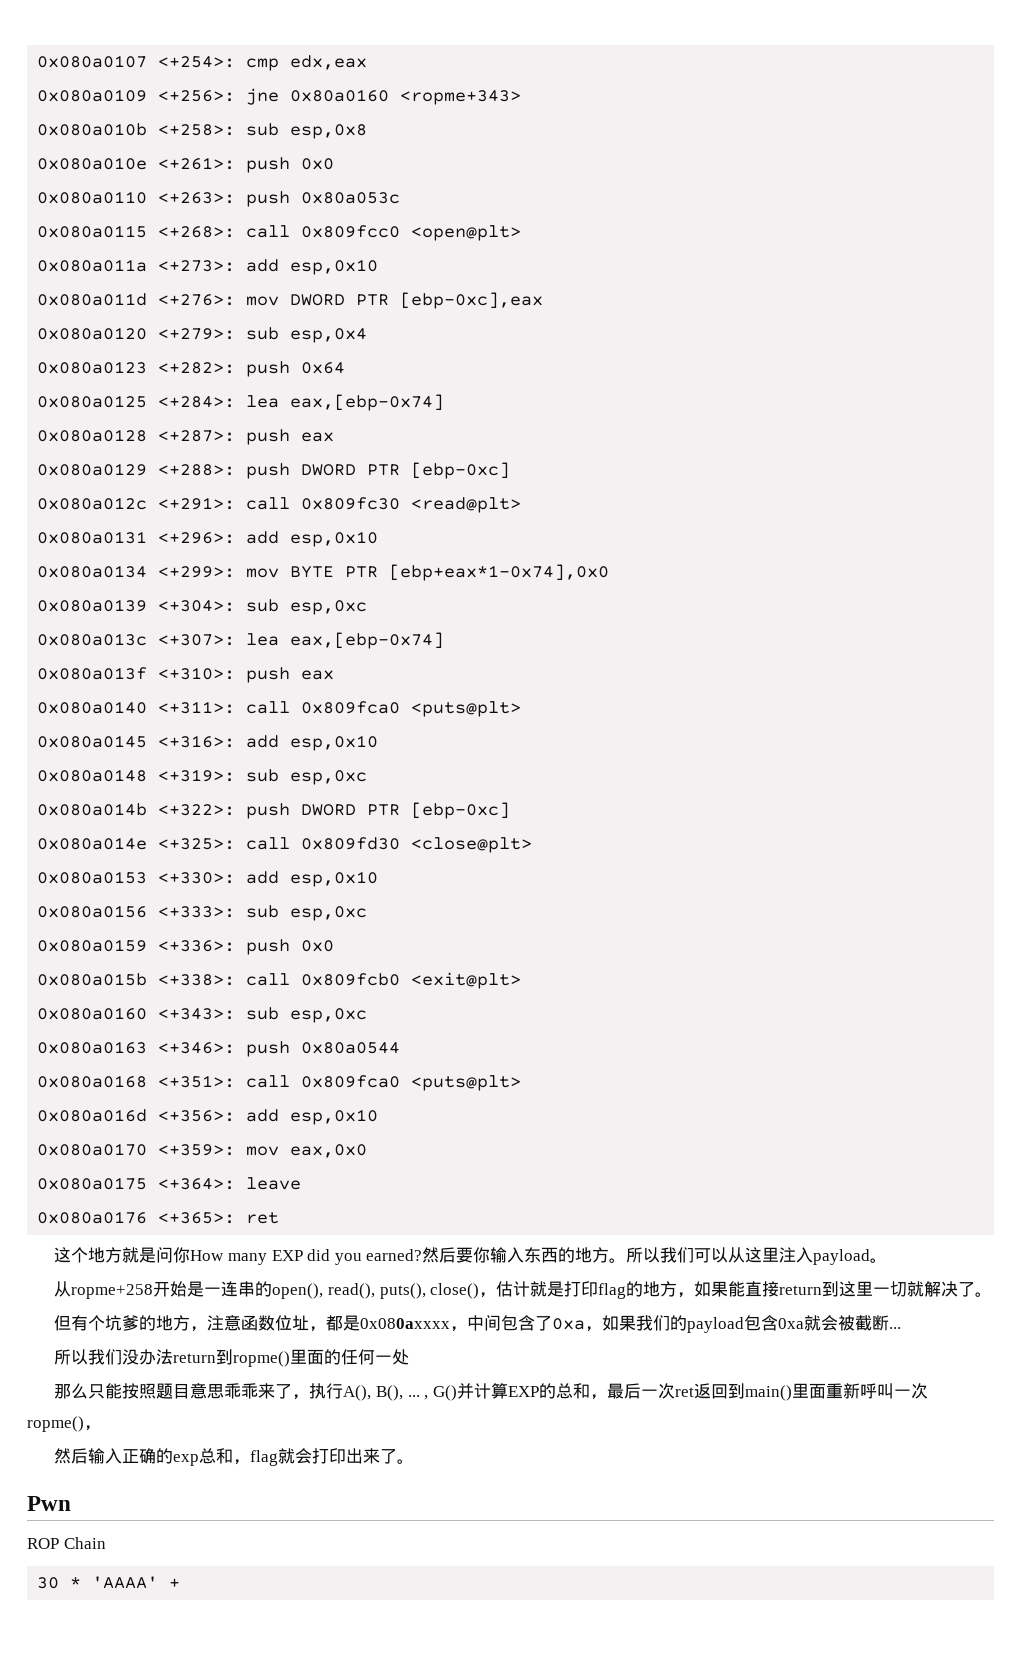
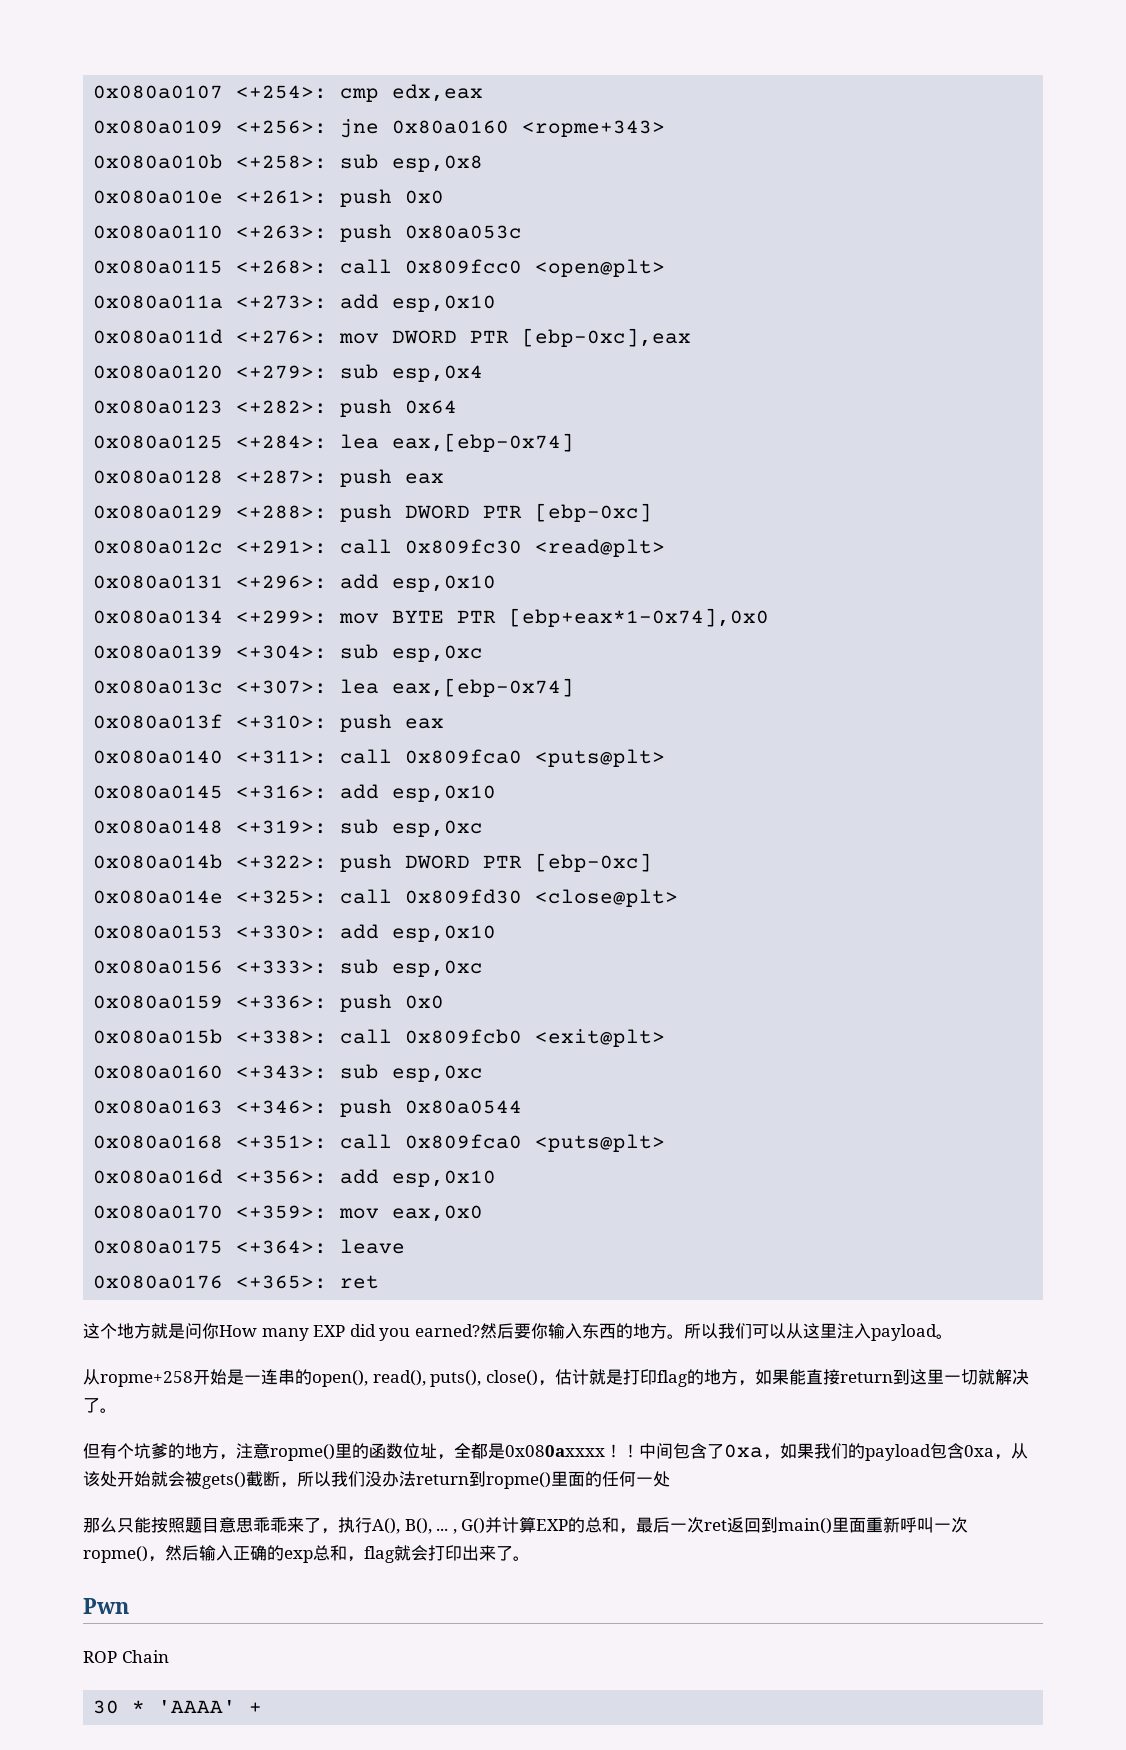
(242, 1323) none -> [270,1443,369,1461] ropme()里的
(327, 1329) none -> [454,1443,471,1458] 全
[450,1326,468,1332] ， -> [605,1444,639,1458] ！！
[804,1315,902,1331] 就会被截断... // -> [994,1443,1028,1460] [83,1471,297,1489] ，从该处开始就会被gets()截断，
(101, 1428) // -> (165, 1559) none

